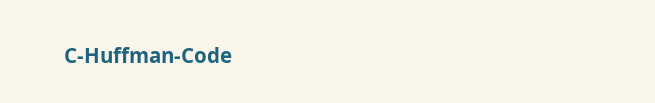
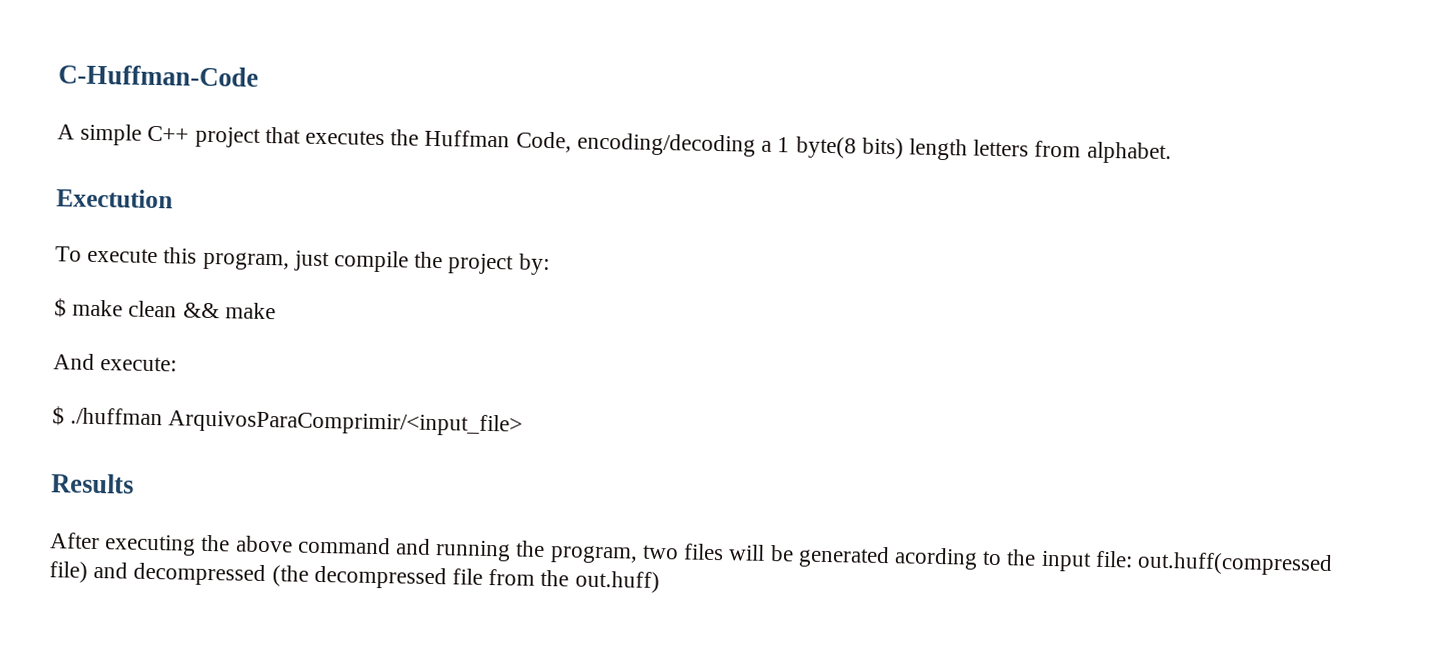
(232, 55) none -> [57,123,1172,165] [56,188,173,209] [55,246,550,276] [54,298,276,320] [53,353,178,372] [52,406,524,437] [51,473,134,494] [50,532,1333,577] [49,561,660,594] // A simple C++ project that executes the Huffman Code, encoding/decoding a 1 byte(8 bits) length letters from alphabet. // Exectution // To execute this program, just compile the project by: // $ make clean && make // And execute: // $ ./huffman ArquivosParaComprimir/<input_file> // Results // After executing the above command and running the program, two files will be generated acording to the input file: out.huff(compressed file) and decompressed (the decompressed file from the out.huff)

